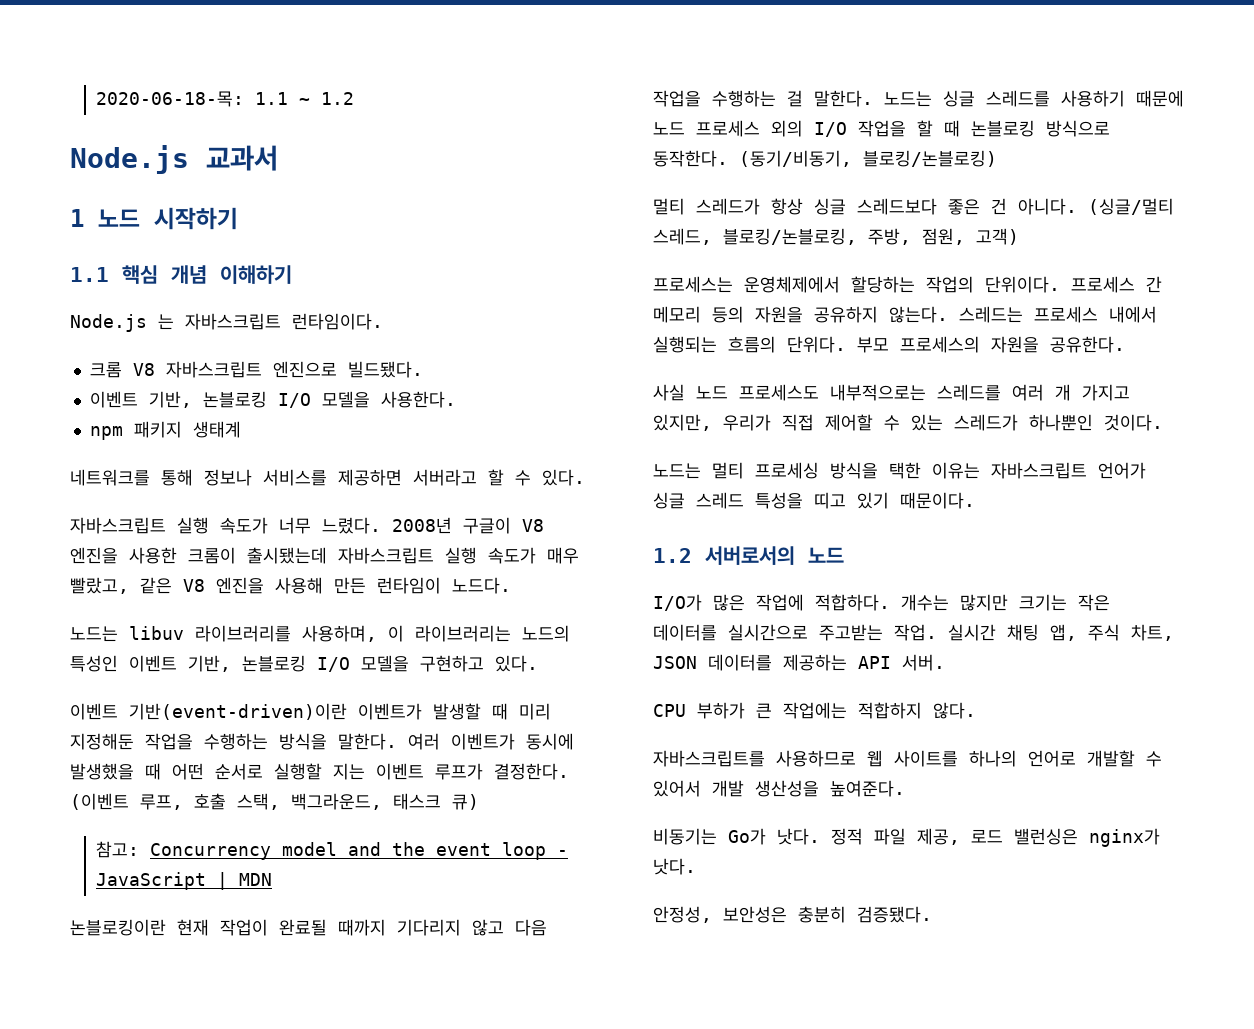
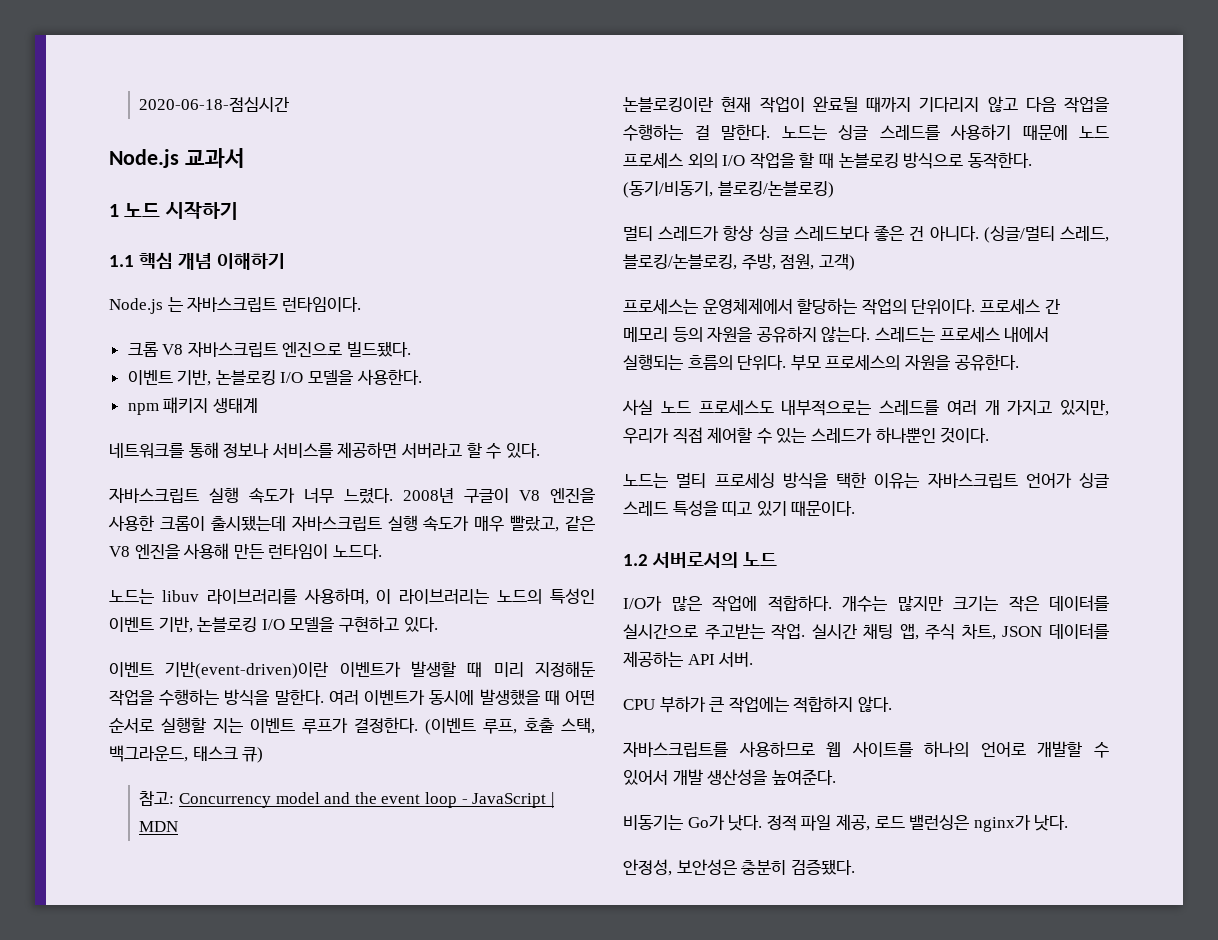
[96,91,355,107] 2020-06-18-목: 1.1 ~ 1.2 -> [139,97,290,112] 2020-06-18-점심시간

